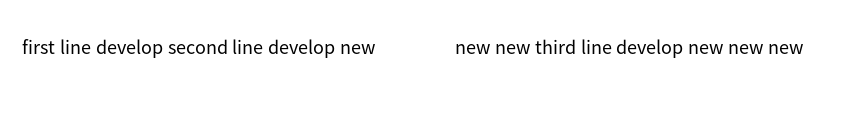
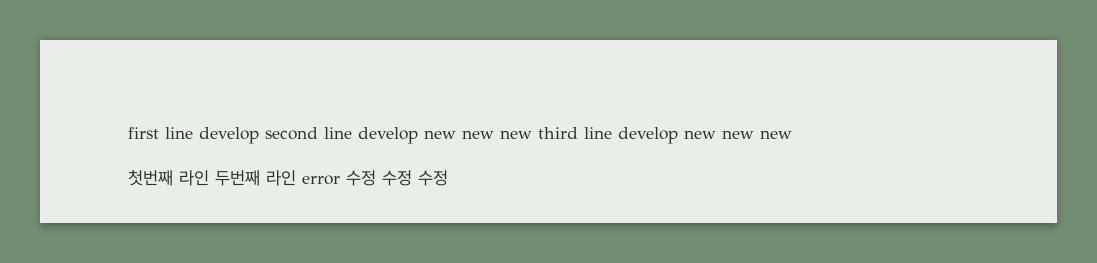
(804, 49) none -> [128,170,448,186] // 첫번째 라인 두번째 라인 error 수정 수정 수정

